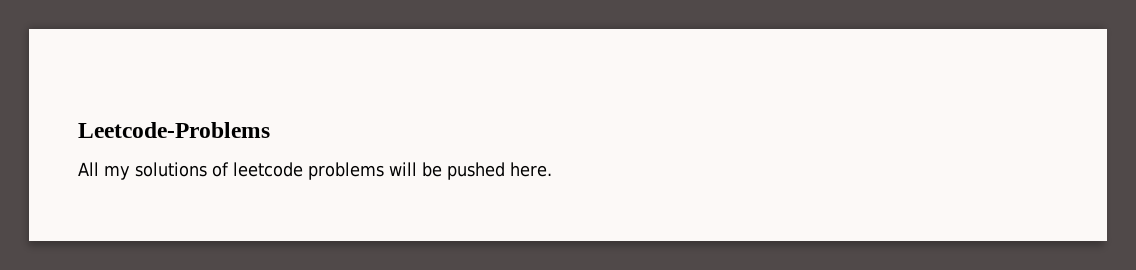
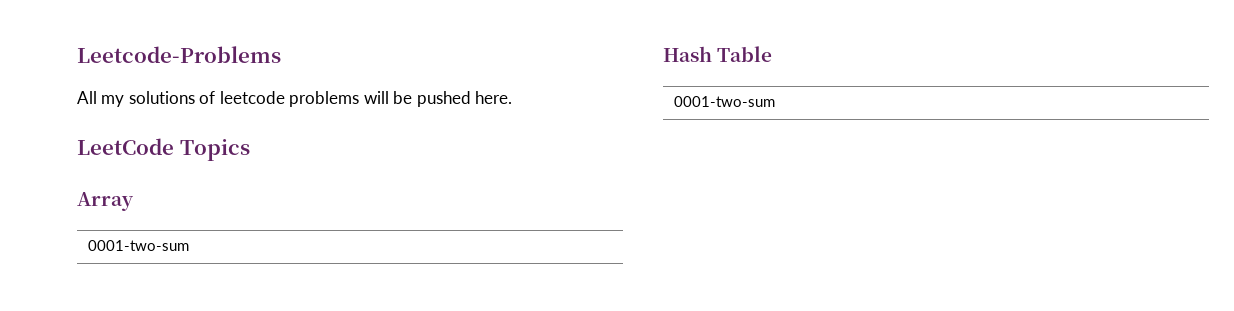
(552, 169) none -> [77,138,250,161] [77,192,134,211] [87,240,189,251] [663,46,773,62] [673,96,775,107] // LeetCode Topics // Array // 0001-two-sum // Hash Table // 0001-two-sum

